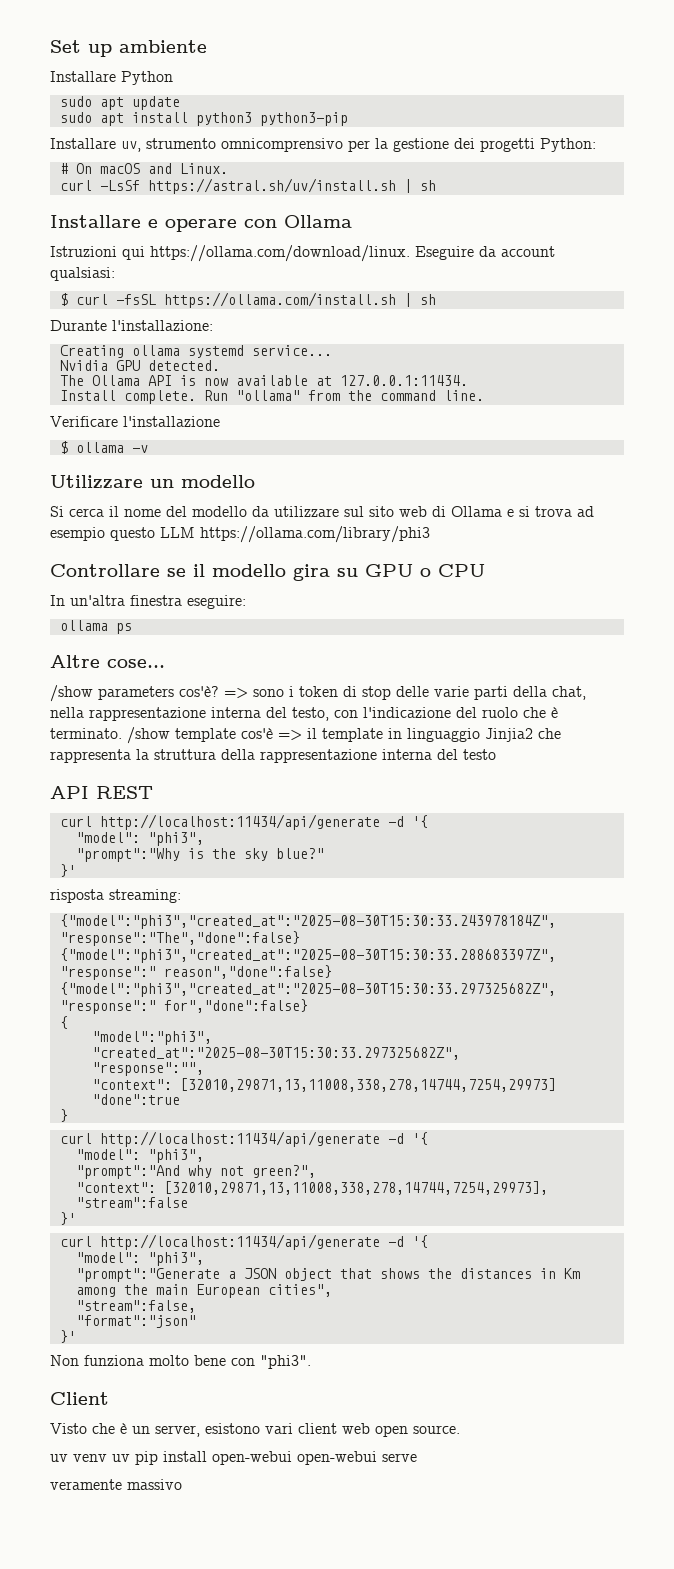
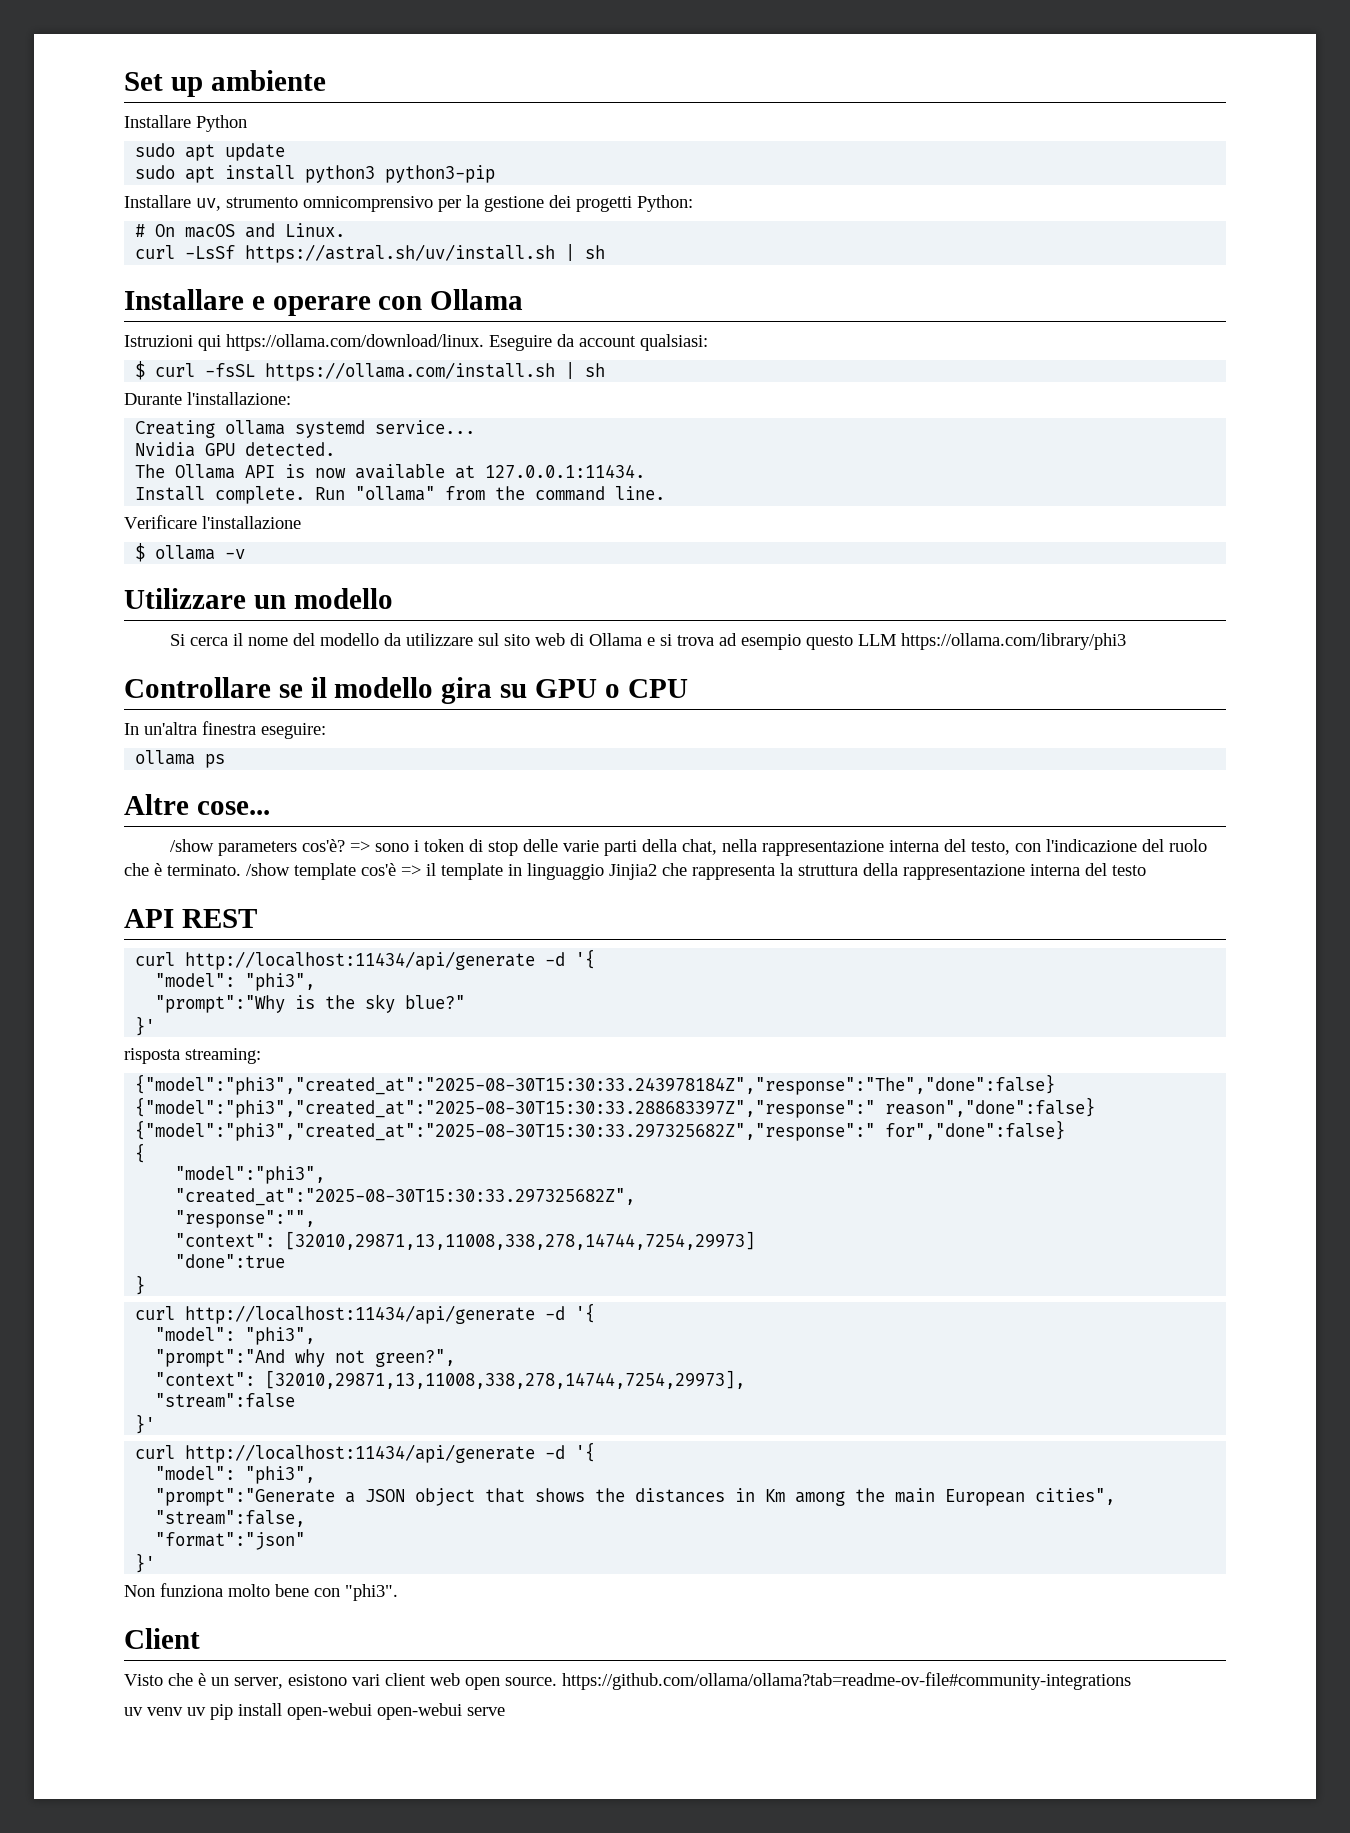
(460, 1429) none -> [562,1672,1131,1690] https://github.com/ollama/ollama?tab=readme-ov-file#community-integrations
[50,1479,182,1490] // veramente massivo -> (505, 1711) none

